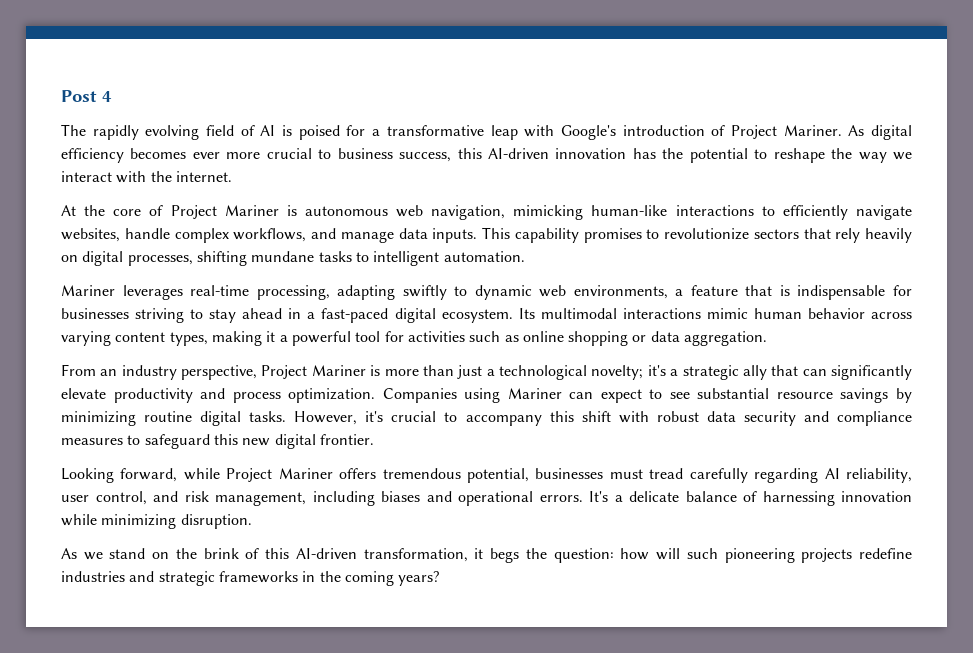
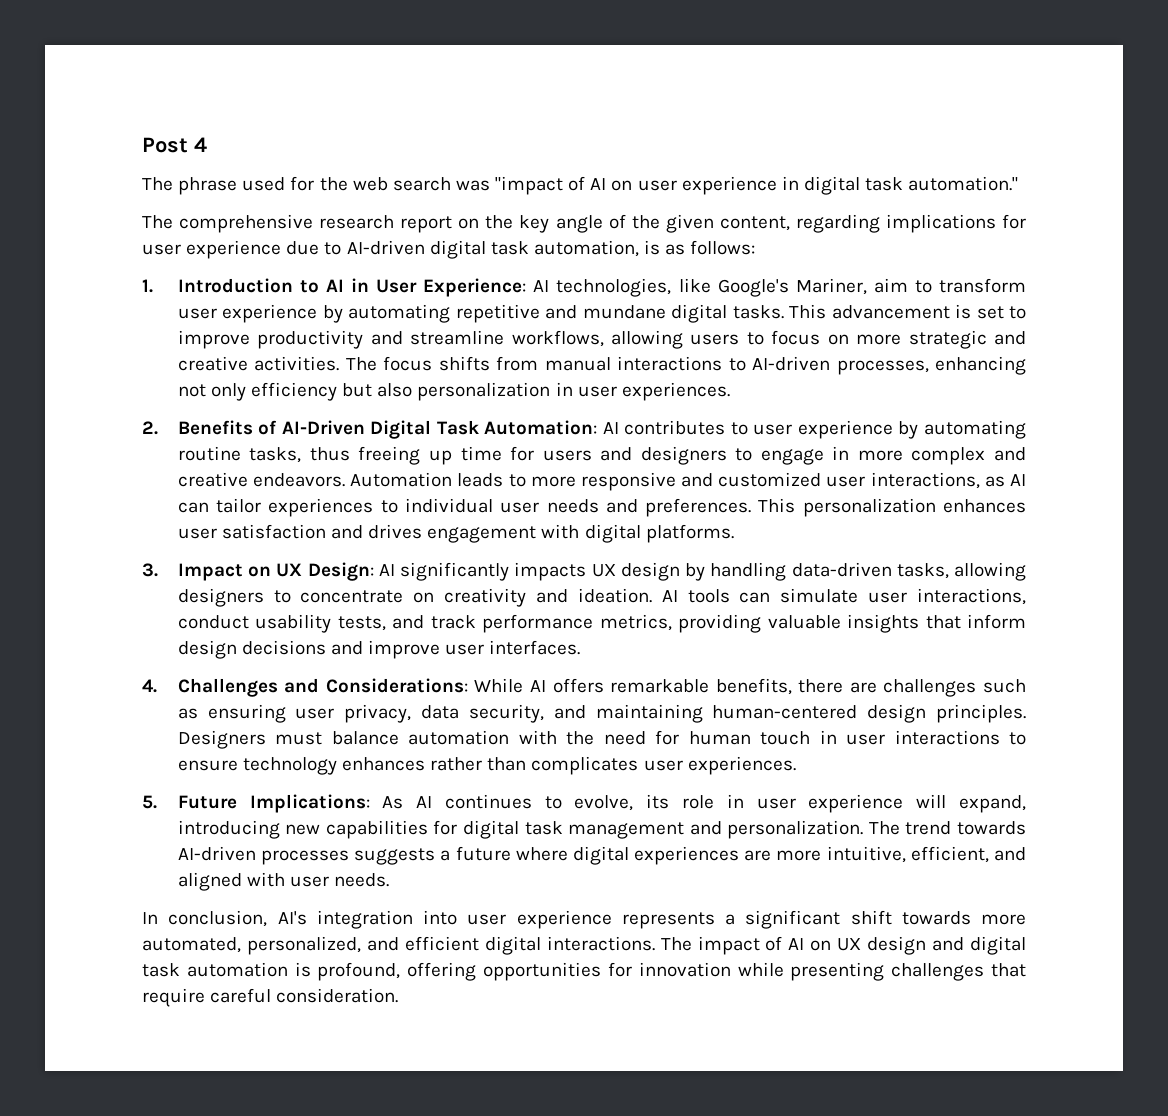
[92,125,913,140] [61,148,913,163] [61,171,232,183] [61,205,912,220] [61,227,912,243] [61,251,525,266] [61,285,912,300] [61,308,912,323] [61,331,768,346] [61,364,912,380] [61,388,912,403] [61,411,912,426] [61,434,374,449] [61,468,913,483] [61,491,912,506] [61,514,252,529] [61,548,912,563] [61,571,440,586] rapidly evolving field of AI is poised for a transformative leap with Google's introduction of Project Mariner. As digital efficiency becomes ever more crucial to business success, this AI-driven innovation has the potential to reshape the way we interact with the internet. // At the core of Project Mariner is autonomous web navigation, mimicking human-like interactions to efficiently navigate websites, handle complex workflows, and manage data inputs. This capability promises to revolutionize sectors that rely heavily on digital processes, shifting mundane tasks to intelligent automation. // Mariner leverages real-time processing, adapting swiftly to dynamic web environments, a feature that is indispensable for businesses striving to stay ahead in a fast-paced digital ecosystem. Its multimodal interactions mimic human behavior across varying content types, making it a powerful tool for activities such as online shopping or data aggregation. // From an industry perspective, Project Mariner is more than just a technological novelty; it's a strategic ally that can significantly elevate productivity and process optimization. Companies using Mariner can expect to see substantial resource savings by minimizing routine digital tasks. However, it's crucial to accompany this shift with robust data security and compliance measures to safeguard this new digital frontier. // Looking forward, while Project Mariner offers tremendous potential, businesses must tread carefully regarding AI reliability, user control, and risk management, including biases and operational errors. It's a delicate balance of harnessing innovation while minimizing disruption. // As we stand on the brink of this AI-driven transformation, it begs the question: how will such pioneering projects redefine industries and strategic frameworks in the coming years? -> [178,176,1019,195] [142,214,1026,233] [142,240,756,259] [142,278,1027,297] [177,304,1026,323] [177,330,1027,349] [177,356,1026,375] [177,382,730,401] [142,420,1026,439] [177,446,1027,465] [177,472,1026,491] [177,498,1026,517] [177,524,734,543] [142,562,1026,581] [177,588,1026,607] [177,614,1026,633] [177,640,581,659] [142,678,1027,697] [177,704,1026,723] [177,730,1027,749] [177,756,796,775] [142,794,1026,813] [177,820,1027,839] [177,846,1026,865] [177,872,390,891] [142,910,1026,929] [142,936,1027,955] [142,962,1027,981] [142,988,399,1007] phrase used for the web search was "impact of AI on user experience in digital task automation." // The comprehensive research report on the key angle of the given content, regarding implications for user experience due to AI-driven digital task automation, is as follows: // 1. Introduction to AI in User Experience: AI technologies, like Google's Mariner, aim to transform user experience by automating repetitive and mundane digital tasks. This advancement is set to improve productivity and streamline workflows, allowing users to focus on more strategic and creative activities. The focus shifts from manual interactions to AI-driven processes, enhancing not only efficiency but also personalization in user experiences. // 2. Benefits of AI-Driven Digital Task Automation: AI contributes to user experience by automating routine tasks, thus freeing up time for users and designers to engage in more complex and creative endeavors. Automation leads to more responsive and customized user interactions, as AI can tailor experiences to individual user needs and preferences. This personalization enhances user satisfaction and drives engagement with digital platforms. // 3. Impact on UX Design: AI significantly impacts UX design by handling data-driven tasks, allowing designers to concentrate on creativity and ideation. AI tools can simulate user interactions, conduct usability tests, and track performance metrics, providing valuable insights that inform design decisions and improve user interfaces. // 4. Challenges and Considerations: While AI offers remarkable benefits, there are challenges such as ensuring user privacy, data security, and maintaining human-centered design principles. Designers must balance automation with the need for human touch in user interactions to ensure technology enhances rather than complicates user experiences. // 5. Future Implications: As AI continues to evolve, its role in user experience will expand, introducing new capabilities for digital task management and personalization. The trend towards AI-driven processes suggests a future where digital experiences are more intuitive, efficient, and aligned with user needs. // In conclusion, AI's integration into user experience represents a significant shift towards more automated, personalized, and efficient digital interactions. The impact of AI on UX design and digital task automation is profound, offering opportunities for innovation while presenting challenges that require careful consideration.

